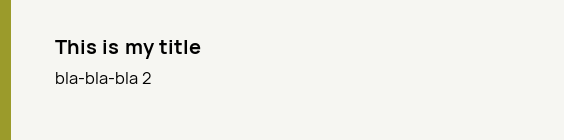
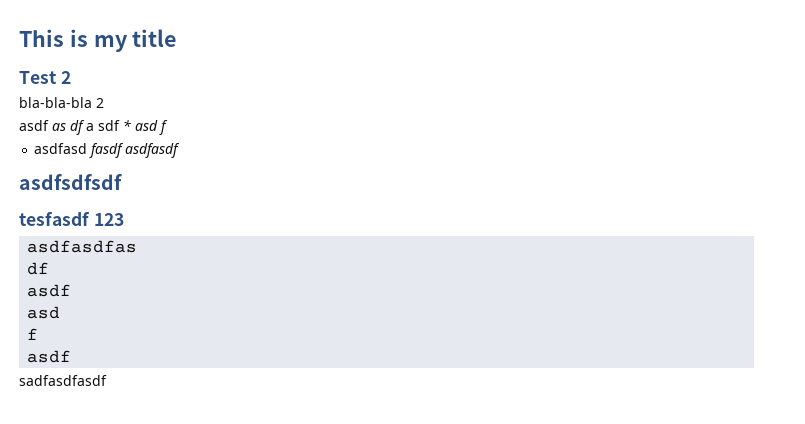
(202, 47) none -> [19,71,71,84] // Test 2
(152, 78) none -> [19,120,168,135] [34,143,181,158] [19,174,122,190] [19,211,124,226] [27,240,138,253] [27,262,50,275] [27,284,72,297] [27,306,61,319] [27,328,39,340] [27,350,72,363] [19,375,107,386] // asdf as df a sdf * asd f // asdfasd fasdf asdfasdf // asdfsdfsdf // tesfasdf 123 // asdfasdfas // df // asdf // asd // f // asdf // sadfasdfasdf

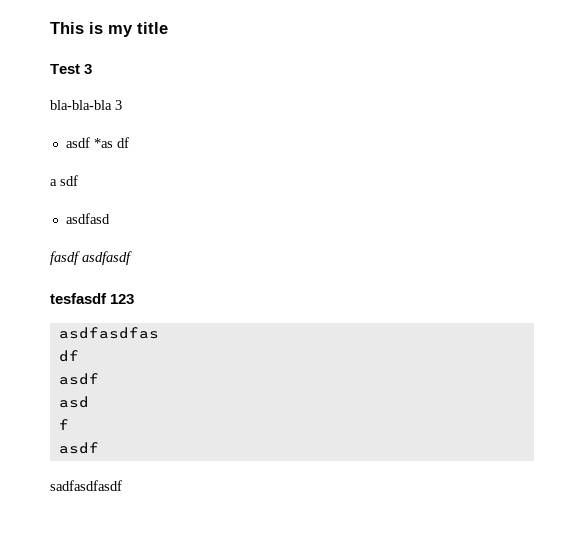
[60,71,71,84] 2 -> [84,64,93,74] 3
[96,98,104,108] [19,120,85,135] 2 // asdf as df -> [115,100,122,110] [65,137,129,148] 3 // asdf *as df //
[123,120,168,135] * asd f -> (78, 180) none
(88, 148) none -> (110, 218) //
[19,174,122,190] // asdfsdfsdf -> (132, 258) none

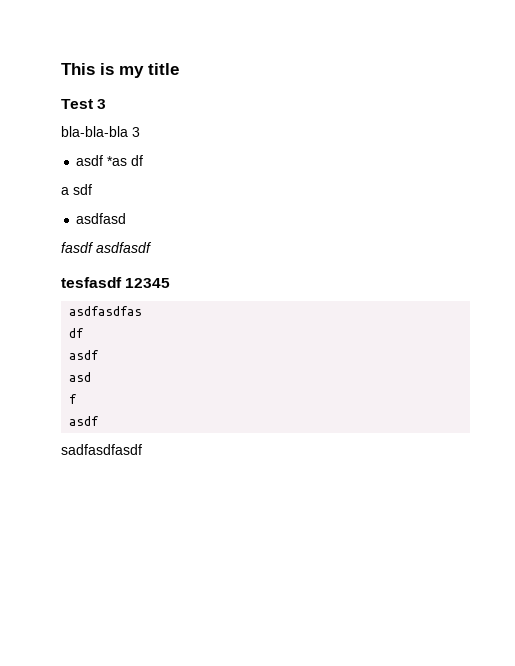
[110,294,135,304] 123 -> [125,278,171,288] 12345

